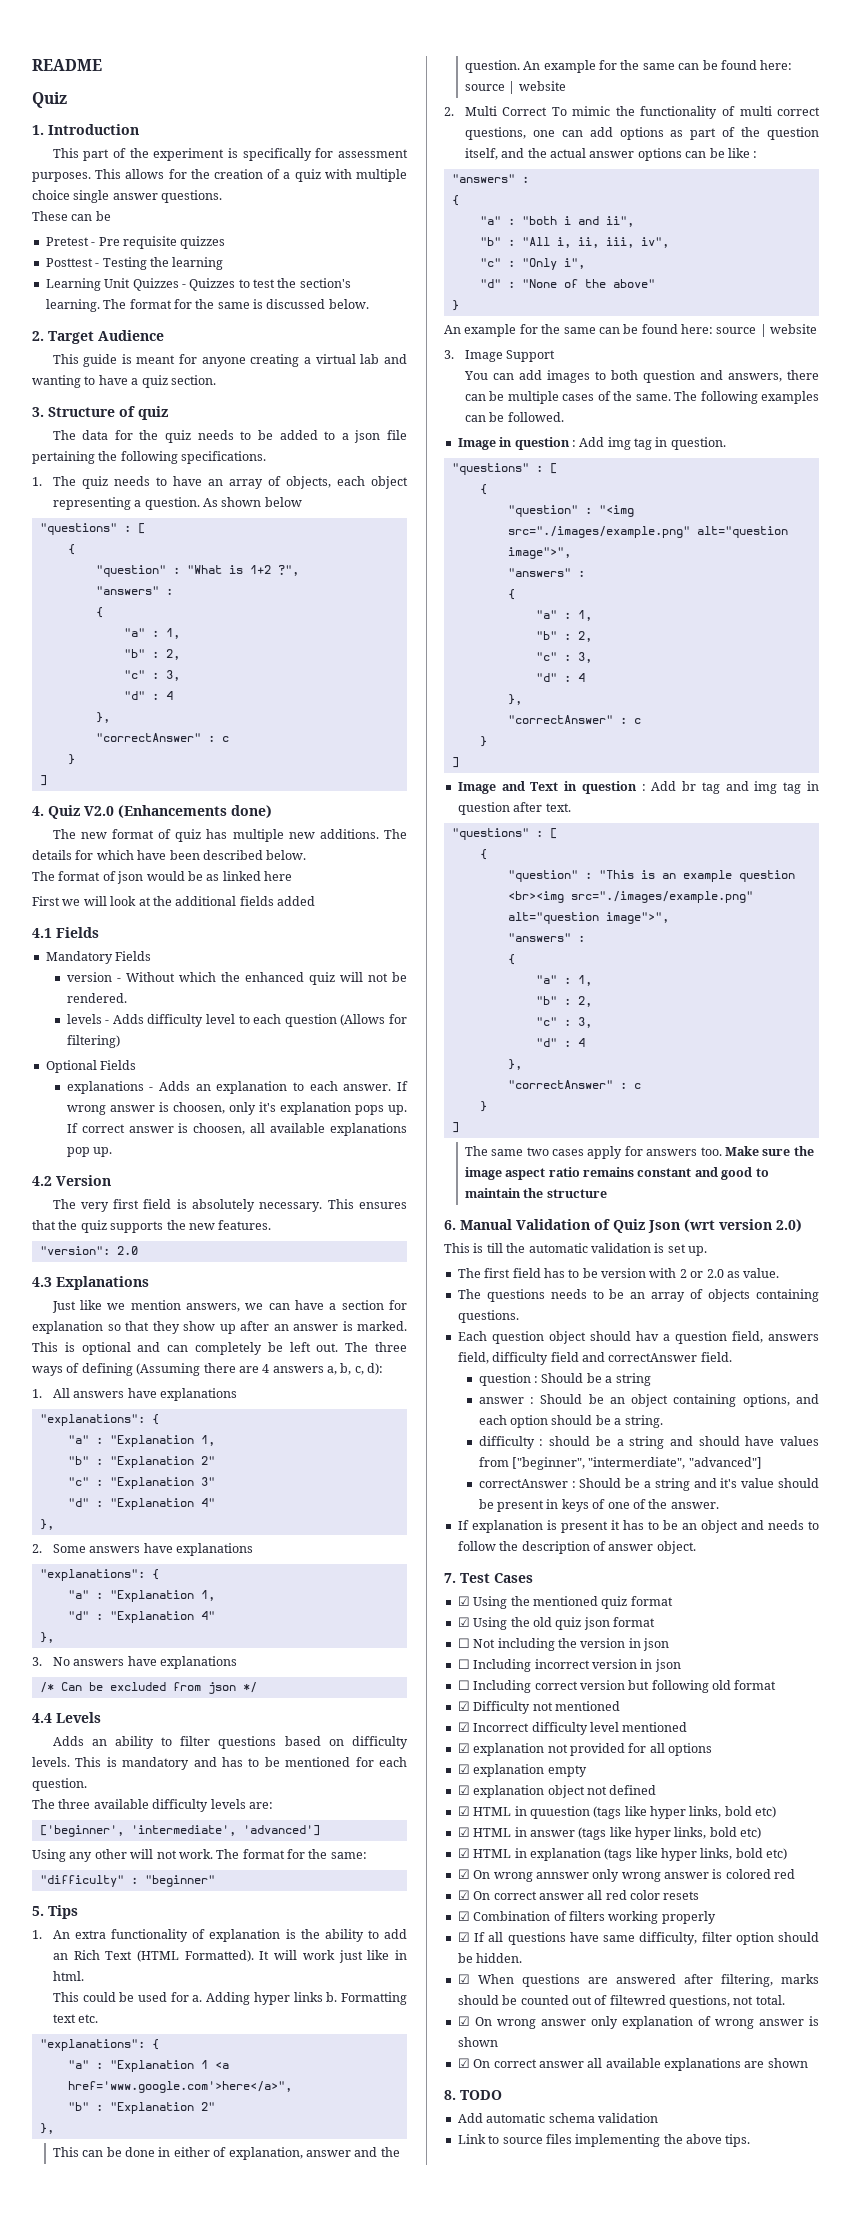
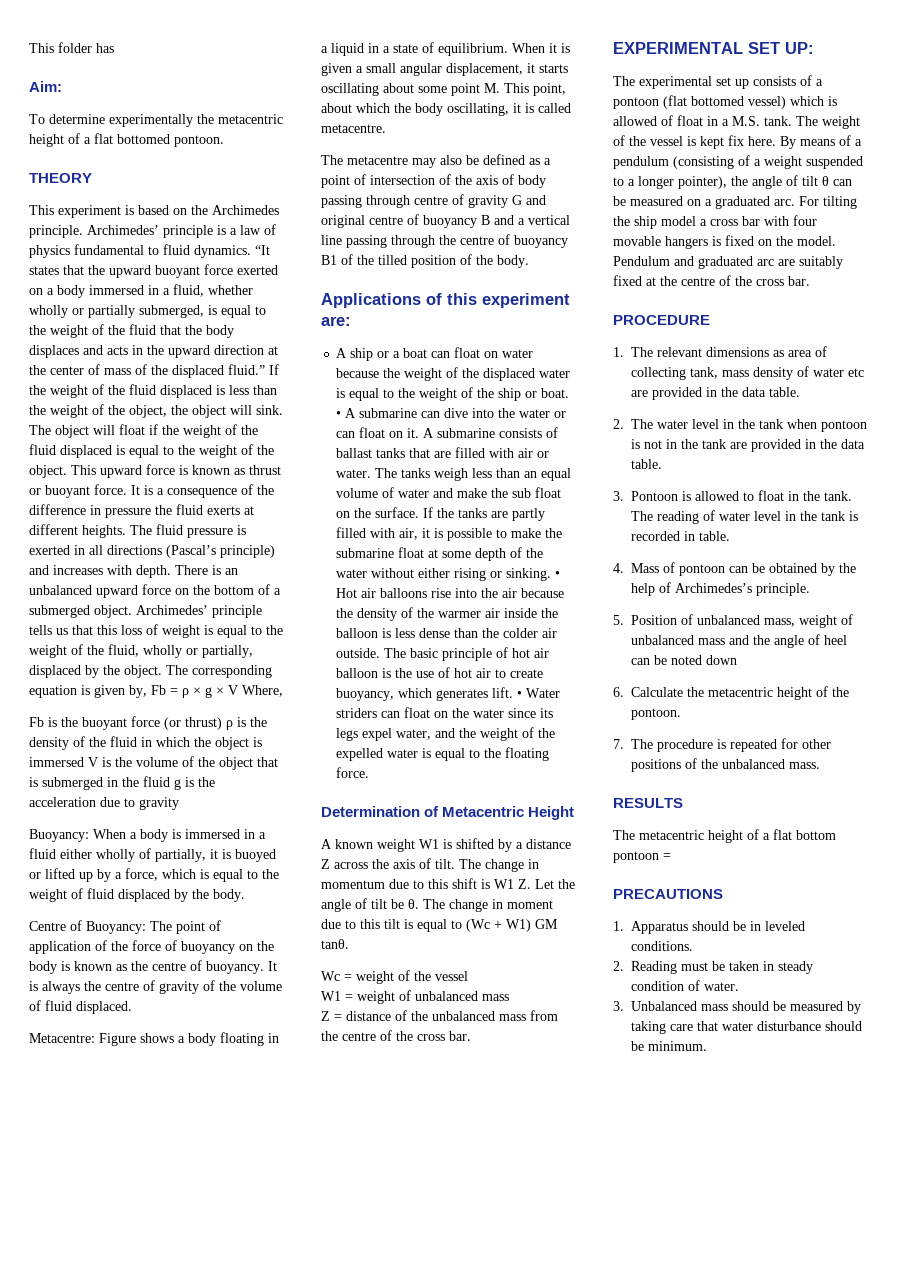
[32,59,102,71] [32,92,67,108] [32,124,139,135] [52,148,409,161] [32,169,407,182] [32,190,223,203] [32,211,111,221] [45,236,226,249] [45,257,224,270] [45,278,351,291] [45,299,369,312] [32,330,164,344] [52,354,407,367] [32,375,216,388] [32,406,168,420] [52,430,407,443] [32,451,267,464] [32,476,409,489] [52,497,302,510] [39,523,145,535] [67,544,75,555] [95,565,299,577] [95,586,173,595] [95,607,103,618] [123,628,180,639] [123,649,180,660] [123,670,180,681] [123,691,173,700] [95,712,110,723] [95,733,229,742] [67,754,75,765] [39,775,47,786] [32,805,272,819] [52,829,407,842] [32,850,307,860] [32,871,292,884] [32,896,315,906] [32,927,99,938] [45,951,152,964] [66,972,407,985] [66,993,127,1003] [66,1014,407,1027] [66,1035,120,1048] [45,1060,137,1073] [66,1081,408,1094] [66,1102,407,1115] [66,1123,408,1136] [66,1147,113,1157] [32,1175,111,1186] [52,1199,408,1212] [32,1220,272,1233] [39,1246,138,1255] [32,1276,149,1290] [51,1300,408,1313] [32,1321,407,1334] [32,1342,408,1355] [32,1363,384,1376] [32,1388,238,1401] [39,1414,159,1426] [67,1435,215,1447] [67,1456,215,1468] [67,1477,215,1489] [67,1498,215,1510] [39,1519,54,1530] [32,1543,254,1556] [39,1569,159,1581] [67,1590,215,1602] [67,1611,215,1623] [39,1632,54,1643] [32,1656,238,1669] [39,1682,257,1694] [32,1712,101,1723] [52,1736,409,1749] [32,1757,407,1770] [32,1778,87,1791] [32,1799,273,1812] [39,1825,320,1837] [32,1849,367,1862] [39,1875,215,1887] [32,1905,78,1919] [32,1929,408,1942] [52,1950,407,1963] [52,1971,84,1981] [52,1992,407,2005] [52,2014,99,2023] [39,2039,159,2051] [67,2060,229,2072] [67,2081,292,2093] [67,2102,215,2114] [39,2123,54,2134] [52,2147,400,2160] [464,60,793,73] [464,81,566,94] [444,106,820,119] [464,127,819,140] [464,148,758,161] [451,174,529,183] [451,195,459,206] [479,216,634,227] [479,237,669,248] [479,258,585,270] [479,279,655,288] [451,300,459,311] [444,324,818,337] [444,350,556,362] [463,370,819,383] [464,391,819,404] [464,412,564,422] [457,437,726,450] [451,463,557,475] [479,484,487,495] [507,505,634,517] [507,526,788,538] [507,547,571,559] [507,568,585,577] [507,589,515,600] [535,610,592,621] [535,631,592,642] [535,652,592,663] [535,673,585,682] [507,694,522,705] [507,715,641,724] [479,736,487,747] [451,757,459,768] [457,781,819,794] [457,802,571,815] [451,828,557,840] [479,849,487,860] [507,870,795,882] [507,891,753,903] [507,912,669,924] [507,933,585,942] [507,954,515,965] [535,975,592,986] [535,996,592,1007] [535,1017,592,1028] [535,1038,585,1047] [507,1059,522,1070] [507,1080,641,1089] [479,1101,487,1112] [451,1122,459,1133] [464,1146,814,1159] [464,1167,769,1180] [464,1188,607,1198] [444,1219,802,1233] [444,1243,707,1256] [457,1268,780,1278] [457,1289,819,1302] [457,1310,519,1323] [457,1331,819,1344] [457,1352,732,1365] [478,1373,651,1386] [478,1394,819,1407] [478,1415,663,1428] [478,1436,820,1449] [478,1457,762,1470] [478,1478,819,1491] [478,1499,719,1512] [457,1520,819,1533] [457,1541,696,1554] [444,1573,533,1583] [457,1596,673,1609] [457,1617,655,1630] [457,1638,669,1651] [457,1659,681,1672] [457,1680,777,1693] [457,1701,620,1714] [457,1722,688,1735] [457,1743,712,1756] [457,1764,587,1777] [457,1785,657,1798] [457,1806,777,1819] [457,1827,762,1840] [457,1848,788,1861] [457,1869,796,1882] [457,1890,700,1900] [457,1911,716,1924] [457,1932,819,1945] [457,1953,523,1963] [457,1974,819,1987] [457,1995,785,2008] [457,2016,819,2029] [457,2037,498,2047] [457,2058,808,2071] [444,2090,502,2100] [457,2113,658,2123] [457,2134,751,2147] README // Quiz // 1. Introduction // This part of the experiment is specifically for assessment purposes. This allows for the creation of a quiz with multiple choice single answer questions. // These can be // Pretest - Pre requisite quizzes // Posttest - Testing the learning // Learning Unit Quizzes - Quizzes to test the section's learning. The format for the same is discussed below. // 2. Target Audience // This guide is meant for anyone creating a virtual lab and wanting to have a quiz section. // 3. Structure of quiz // The data for the quiz needs to be added to a json file pertaining the following specifications. // 1. The quiz needs to have an array of objects, each object representing a question. As shown below // "questions" : [ // { // "question" : "What is 1+2 ?", // "answers" : // { // "a" : 1, // "b" : 2, // "c" : 3, // "d" : 4 // }, // "correctAnswer" : c // } // ] // 4. Quiz V2.0 (Enhancements done) // The new format of quiz has multiple new additions. The details for which have been described below. // The format of json would be as linked here // First we will look at the additional fields added // 4.1 Fields // Mandatory Fields // version - Without which the enhanced quiz will not be rendered. // levels - Adds difficulty level to each question (Allows for filtering) // Optional Fields // explanations - Adds an explanation to each answer. If wrong answer is choosen, only it's explanation pops up. If correct answer is choosen, all available explanations pop up. // 4.2 Version // The very first field is absolutely necessary. This ensures that the quiz supports the new features. // "version": 2.0 // 4.3 Explanations // Just like we mention answers, we can have a section for explanation so that they show up after an answer is marked. This is optional and can completely be left out. The three ways of defining (Assuming there are 4 answers a, b, c, d): // 1. All answers have explanations // "explanations": { // "a" : "Explanation 1, // "b" : "Explanation 2" // "c" : "Explanation 3" // "d" : "Explanation 4" // }, // 2. Some answers have explanations // "explanations": { // "a" : "Explanation 1, // "d" : "Explanation 4" // }, // 3. No answers have explanations // /* Can be excluded from json */ // 4.4 Levels // Adds an ability to filter questions based on difficulty levels. This is mandatory and has to be mentioned for each question. // The three available difficulty levels are: // ['beginner', 'intermediate', 'advanced'] // Using any other will not work. The format for the same: // "difficulty" : "beginner" // 5. Tips // 1. An extra functionality of explanation is the ability to add an Rich Text (HTML Formatted). It will work just like in html. // This could be used for a. Adding hyper links b. Formatting text etc. // "explanations": { // "a" : "Explanation 1 <a href='www.google.com'>here</a>", // "b" : "Explanation 2" // }, // This can be done in either of explanation, answer and the question. An example for the same can be found here: source | website // 2. Multi Correct To mimic the functionality of multi correct questions, one can add options as part of the question itself, and the actual answer options can be like : // "answers" : // { // "a" : "both i and ii", // "b" : "All i, ii, iii, iv", // "c" : "Only i", // "d" : "None of the above" // } // An example for the same can be found here: source | website // 3. Image Support // You can add images to both question and answers, there can be multiple cases of the same. The following examples can be followed. // Image in question : Add img tag in question. // "questions" : [ // { // "question" : "<img src="./images/example.png" alt="question image">", // "answers" : // { // "a" : 1, // "b" : 2, // "c" : 3, // "d" : 4 // }, // "correctAnswer" : c // } // ] // Image and Text in question : Add br tag and img tag in question after text. // "questions" : [ // { // "question" : "This is an example question <br><img src="./images/example.png" alt="question image">", // "answers" : // { // "a" : 1, // "b" : 2, // "c" : 3, // "d" : 4 // }, // "correctAnswer" : c // } // ] // The same two cases apply for answers too. Make sure the image aspect ratio remains constant and good to maintain the structure // 6. Manual Validation of Quiz Json (wrt version 2.0) // This is till the automatic validation is set up. // The first field has to be version with 2 or 2.0 as value. // The questions needs to be an array of objects containing questions. // Each question object should hav a question field, answers field, difficulty field and correctAnswer field. // question : Should be a string // answer : Should be an object containing options, and each option should be a string. // difficulty : should be a string and should have values from ["beginner", "intermerdiate", "advanced"] // correctAnswer : Should be a string and it's value should be present in keys of one of the answer. // If explanation is present it has to be an object and needs to follow the description of answer object. // 7. Test Cases // ☑ Using the mentioned quiz format // ☑ Using the old quiz json format // ☐ Not including the version in json // ☐ Including incorrect version in json // ☐ Including correct version but following old format // ☑ Difficulty not mentioned // ☑ Incorrect difficulty level mentioned // ☑ explanation not provided for all options // ☑ explanation empty // ☑ explanation object not defined // ☑ HTML in quuestion (tags like hyper links, bold etc) // ☑ HTML in answer (tags like hyper links, bold etc) // ☑ HTML in explanation (tags like hyper links, bold etc) // ☑ On wrong annswer only wrong answer is colored red // ☑ On correct answer all red color resets // ☑ Combination of filters working properly // ☑ If all questions have same difficulty, filter option should be hidden. // ☑ When questions are answered after filtering, marks should be counted out of filtewred questions, not total. // ☑ On wrong answer only explanation of wrong answer is shown // ☑ On correct answer all available explanations are shown // 8. TODO // Add automatic schema validation // Link to source files implementing the above tips. -> [29,42,114,53] [29,81,62,92] [29,114,283,127] [29,133,224,147] [29,173,92,183] [29,205,279,218] [29,224,276,238] [29,244,270,258] [29,264,278,278] [29,284,253,298] [29,305,266,318] [29,324,234,338] [29,345,278,358] [29,364,279,378] [29,384,277,398] [29,404,283,418] [29,424,258,438] [29,444,274,458] [29,464,281,478] [29,484,274,498] [29,504,254,518] [29,524,246,538] [29,545,275,558] [29,565,238,578] [29,584,281,598] [29,605,262,618] [29,624,283,638] [29,644,253,658] [29,665,272,678] [29,685,283,698] [29,716,267,730] [29,736,262,750] [29,756,278,770] [29,776,215,790] [29,797,179,810] [29,829,266,842] [29,848,276,862] [29,868,279,882] [29,888,245,902] [29,920,221,934] [29,940,274,954] [29,960,277,974] [29,980,282,994] [29,1000,132,1014] [29,1032,279,1046] [321,42,570,56] [321,63,568,76] [321,83,566,96] [321,103,571,116] [321,124,386,133] [321,154,551,168] [321,174,546,188] [321,194,546,208] [321,214,570,228] [321,234,568,248] [321,254,529,268] [321,293,570,308] [321,316,351,326] [336,347,534,361] [336,367,571,381] [336,387,570,401] [336,408,567,418] [336,427,559,438] [336,447,550,458] [336,468,572,481] [336,487,562,498] [336,507,546,521] [336,527,563,541] [336,547,544,561] [336,568,561,581] [336,588,565,598] [336,607,559,621] [336,628,558,638] [336,647,550,661] [336,667,544,678] [336,687,561,701] [336,707,554,718] [336,727,556,741] [336,747,550,761] [336,767,370,778] [321,806,575,820] [321,838,571,852] [321,858,539,872] [321,878,575,889] [321,898,553,912] [321,919,558,932] [321,939,349,949] [321,970,468,984] [321,990,509,1004] [321,1010,558,1021] [321,1030,471,1041] [613,42,814,54] [613,75,823,89] [613,95,837,109] [613,115,860,129] [613,135,862,149] [613,155,863,169] [613,175,852,189] [613,196,857,209] [613,215,817,229] [613,235,836,249] [613,256,843,269] [613,275,810,286] [613,315,710,325] [613,346,827,357] [631,366,864,380] [631,387,800,400] [613,419,867,432] [631,439,865,452] [631,459,662,469] [613,490,852,501] [631,510,858,524] [631,531,730,541] [613,562,856,576] [631,582,810,596] [613,614,853,628] [631,634,847,648] [631,655,737,665] [613,686,849,700] [631,708,681,720] [613,738,831,752] [631,758,820,772] [613,798,683,808] [613,829,836,843] [613,851,671,863] [613,889,723,899] [613,921,805,934] [631,941,693,951] [613,961,813,974] [631,980,739,991] [613,1001,861,1014] [631,1021,862,1034] [631,1041,707,1051] This folder has // Aim: // To determine experimentally the metacentric height of a flat bottomed pontoon. // THEORY // This experiment is based on the Archimedes principle. Archimedes’ principle is a law of physics fundamental to fluid dynamics. “It states that the upward buoyant force exerted on a body immersed in a fluid, whether wholly or partially submerged, is equal to the weight of the fluid that the body displaces and acts in the upward direction at the center of mass of the displaced fluid.” If the weight of the fluid displaced is less than the weight of the object, the object will sink. The object will float if the weight of the fluid displaced is equal to the weight of the object. This upward force is known as thrust or buoyant force. It is a consequence of the difference in pressure the fluid exerts at different heights. The fluid pressure is exerted in all directions (Pascal’s principle) and increases with depth. There is an unbalanced upward force on the bottom of a submerged object. Archimedes’ principle tells us that this loss of weight is equal to the weight of the fluid, wholly or partially, displaced by the object. The corresponding equation is given by, Fb = ρ × g × V Where, // Fb is the buoyant force (or thrust) ρ is the density of the fluid in which the object is immersed V is the volume of the object that is submerged in the fluid g is the acceleration due to gravity // Buoyancy: When a body is immersed in a fluid either wholly of partially, it is buoyed or lifted up by a force, which is equal to the weight of fluid displaced by the body. // Centre of Buoyancy: The point of application of the force of buoyancy on the body is known as the centre of buoyancy. It is always the centre of gravity of the volume of fluid displaced. // Metacentre: Figure shows a body floating in a liquid in a state of equilibrium. When it is given a small angular displacement, it starts oscillating about some point M. This point, about which the body oscillating, it is called metacentre. // The metacentre may also be defined as a point of intersection of the axis of body passing through centre of gravity G and original centre of buoyancy B and a vertical line passing through the centre of buoyancy B1 of the tilled position of the body. // Applications of this experiment are: // A ship or a boat can float on water because the weight of the displaced water is equal to the weight of the ship or boat. • A submarine can dive into the water or can float on it. A submarine consists of ballast tanks that are filled with air or water. The tanks weigh less than an equal volume of water and make the sub float on the surface. If the tanks are partly filled with air, it is possible to make the submarine float at some depth of the water without either rising or sinking. • Hot air balloons rise into the air because the density of the warmer air inside the balloon is less dense than the colder air outside. The basic principle of hot air balloon is the use of hot air to create buoyancy, which generates lift. • Water striders can float on the water since its legs expel water, and the weight of the expelled water is equal to the floating force. // Determination of Metacentric Height // A known weight W1 is shifted by a distance Z across the axis of tilt. The change in momentum due to this shift is W1 Z. Let the angle of tilt be θ. The change in moment due to this tilt is equal to (Wc + W1) GM tanθ. // Wc = weight of the vessel // W1 = weight of unbalanced mass // Z = distance of the unbalanced mass from the centre of the cross bar. // EXPERIMENTAL SET UP: // The experimental set up consists of a pontoon (flat bottomed vessel) which is allowed of float in a M.S. tank. The weight of the vessel is kept fix here. By means of a pendulum (consisting of a weight suspended to a longer pointer), the angle of tilt θ can be measured on a graduated arc. For tilting the ship model a cross bar with four movable hangers is fixed on the model. Pendulum and graduated arc are suitably fixed at the centre of the cross bar. // PROCEDURE // 1. The relevant dimensions as area of collecting tank, mass density of water etc are provided in the data table. // 2. The water level in the tank when pontoon is not in the tank are provided in the data table. // 3. Pontoon is allowed to float in the tank. The reading of water level in the tank is recorded in table. // 4. Mass of pontoon can be obtained by the help of Archimedes’s principle. // 5. Position of unbalanced mass, weight of unbalanced mass and the angle of heel can be noted down // 6. Calculate the metacentric height of the pontoon. // 7. The procedure is repeated for other positions of the unbalanced mass. // RESULTS // The metacentric height of a flat bottom pontoon = // PRECAUTIONS // 1. Apparatus should be in leveled conditions. // 2. Reading must be taken in steady condition of water. // 3. Unbalanced mass should be measured by taking care that water disturbance should be minimum.

